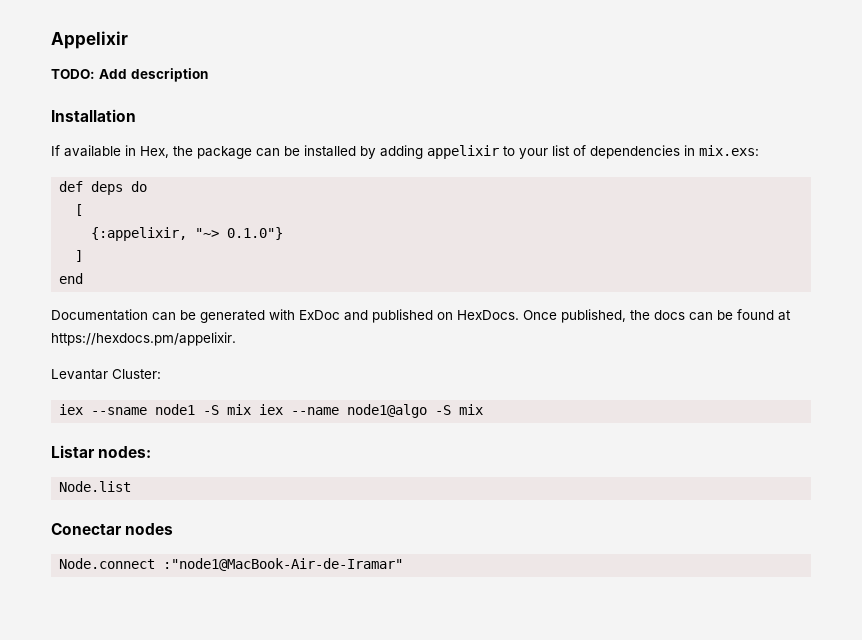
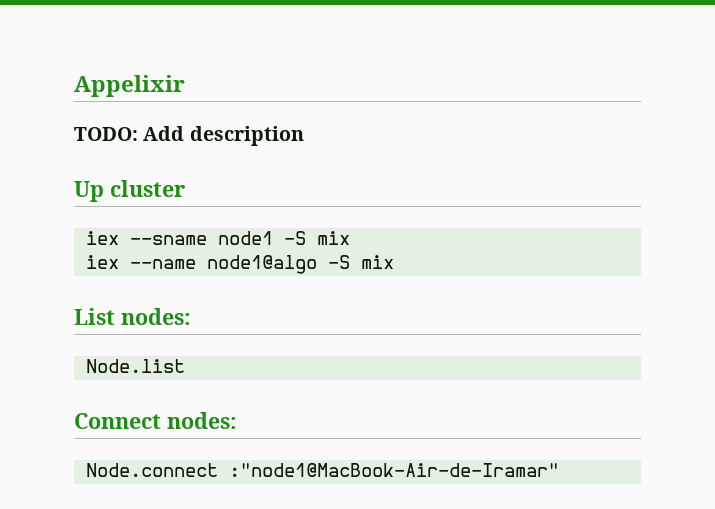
[51,109,136,122] [51,145,759,159] [59,181,148,195] [75,204,84,216] [91,227,284,241] [75,250,84,262] [59,273,84,284] [51,309,791,323] [51,332,236,346] [51,369,161,380] Installation // If available in Hex, the package can be installed by adding appelixir to your list of dependencies in mix.exs: // def deps do // [ // {:appelixir, "~> 0.1.0"} // ] // end // Documentation can be generated with ExDoc and published on HexDocs. Once published, the docs can be found at https://hexdocs.pm/appelixir. // Levantar Cluster: -> [74,180,185,202] Up cluster
(252, 409) none -> (350, 238) //
[51,445,95,458] Listar -> [74,308,115,325] List
[51,523,174,535] Conectar nodes -> [74,412,237,429] Connect nodes:

